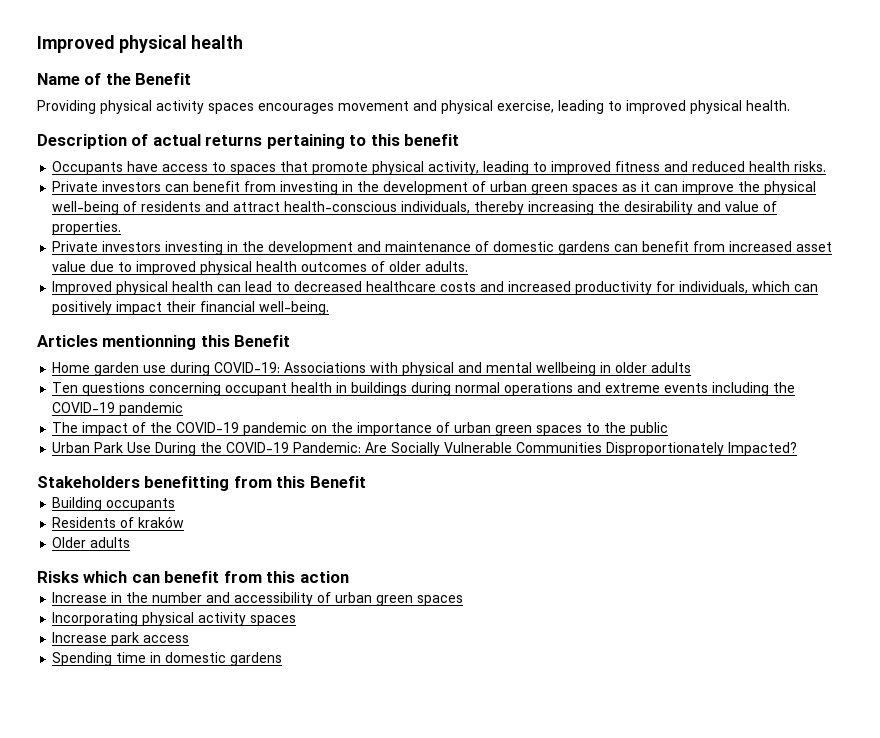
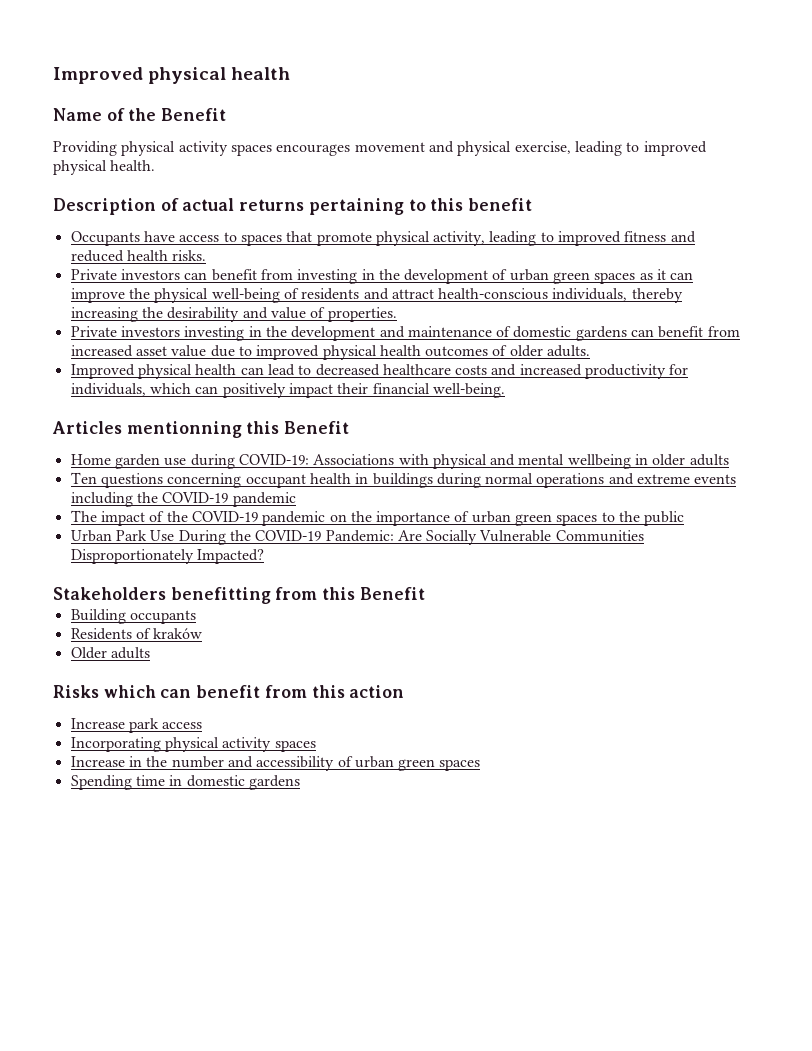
(349, 577) none -> [70,718,203,733] [70,737,316,752] // Increase park access // Incorporating physical activity spaces
[52,612,297,626] [52,632,190,646] // Incorporating physical activity spaces // Increase park access -> (481, 765) none

